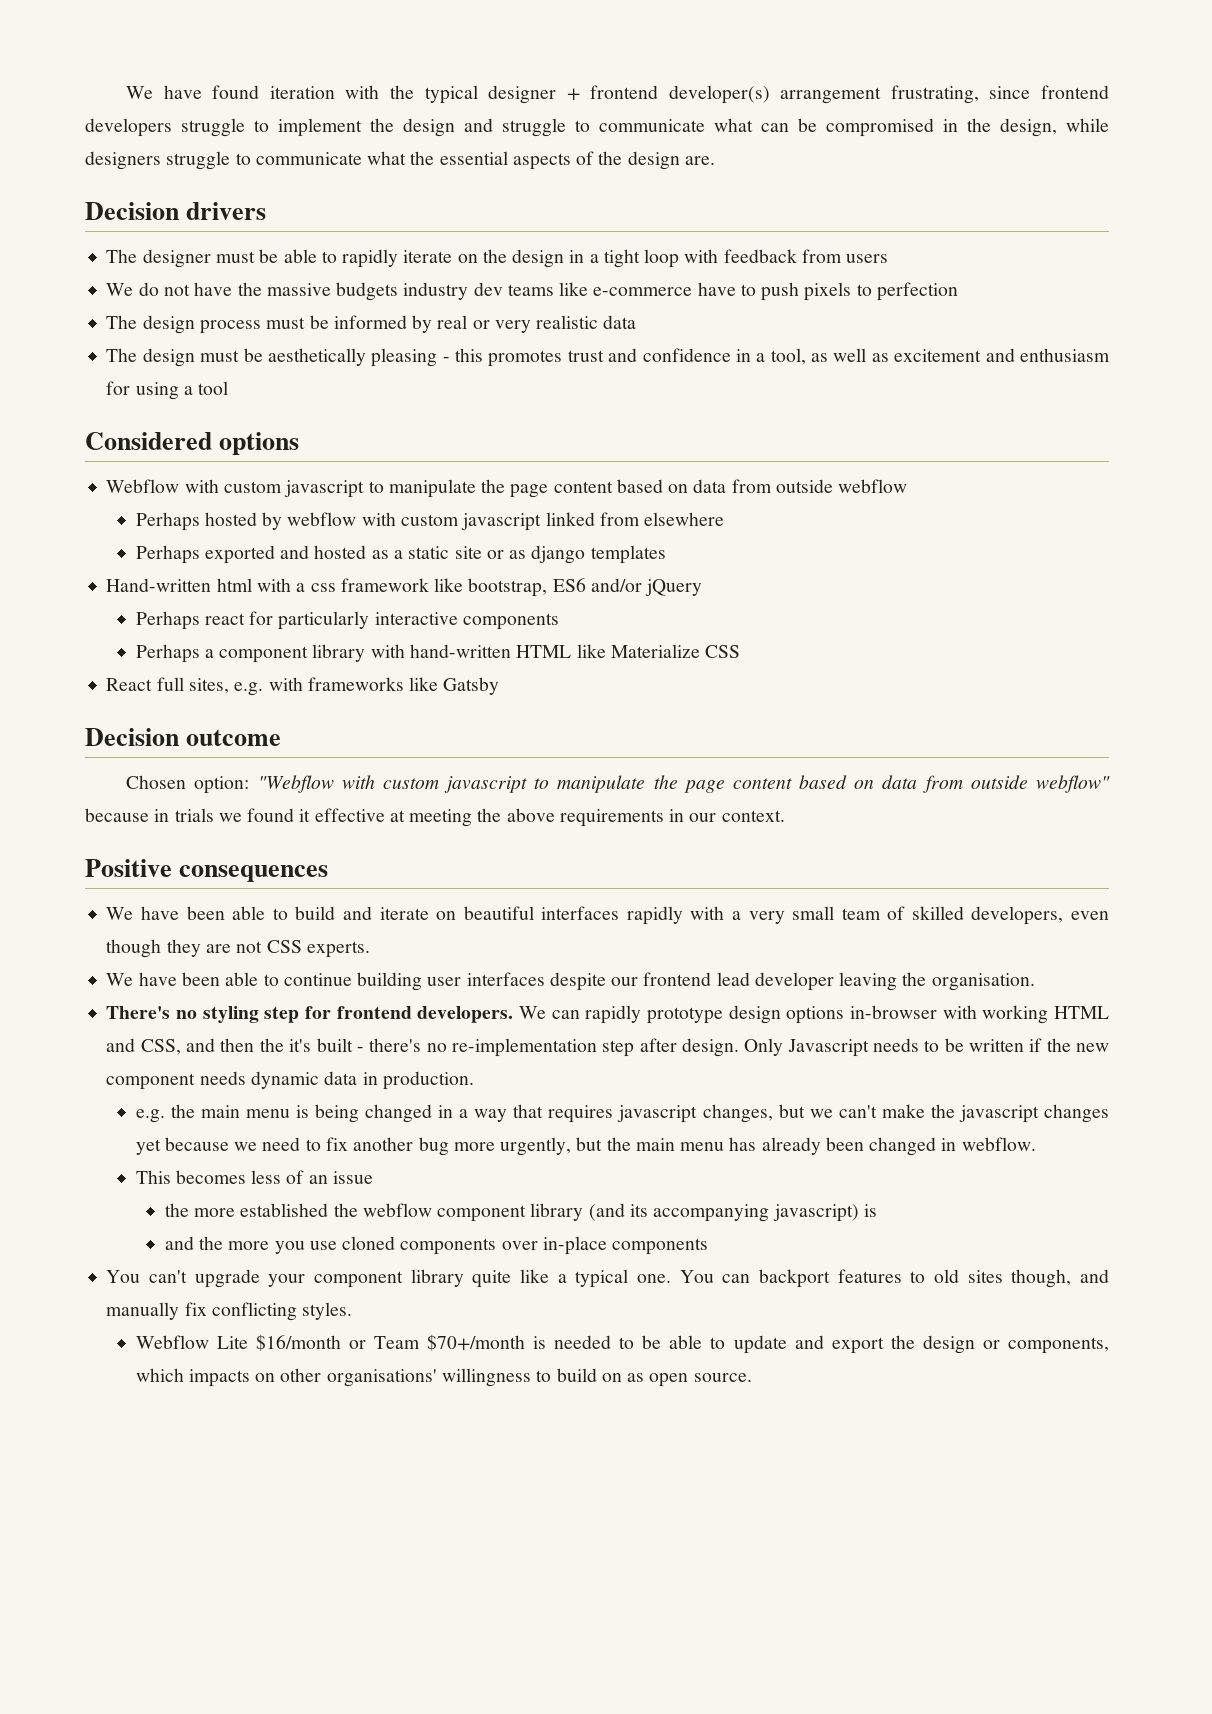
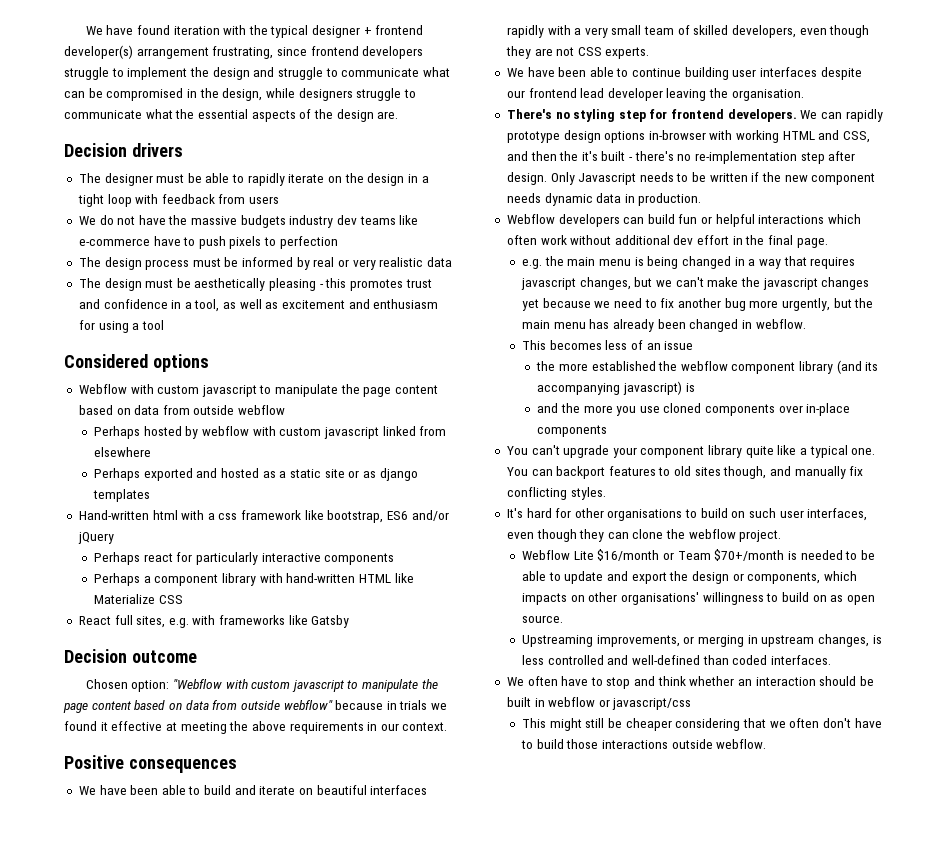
(474, 1080) none -> [506,214,862,227] [506,235,828,248] // Webflow developers can build fun or helpful interactions which often work without additional dev effort in the final page.
(353, 1311) none -> [506,508,868,521] [506,529,782,542] // It's hard for other organisations to build on such user interfaces, even though they can clone the webflow project.
(752, 1377) none -> [522,634,882,647] [522,655,831,665] [506,676,874,689] [506,697,692,710] [522,718,882,731] [521,739,767,749] // Upstreaming improvements, or merging in upstream changes, is less controlled and well-defined than coded interfaces. // We often have to stop and think whether an interaction should be built in webflow or javascript/css // This might still be cheaper considering that we often don't have to build those interactions outside webflow.

